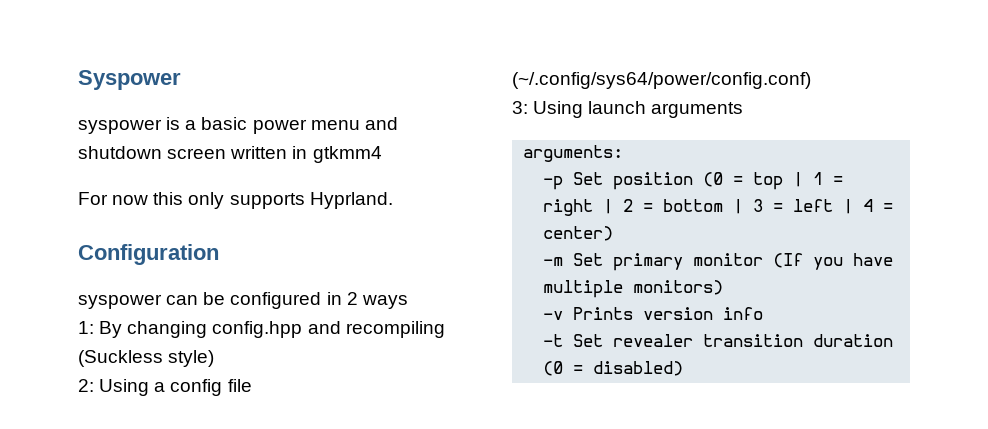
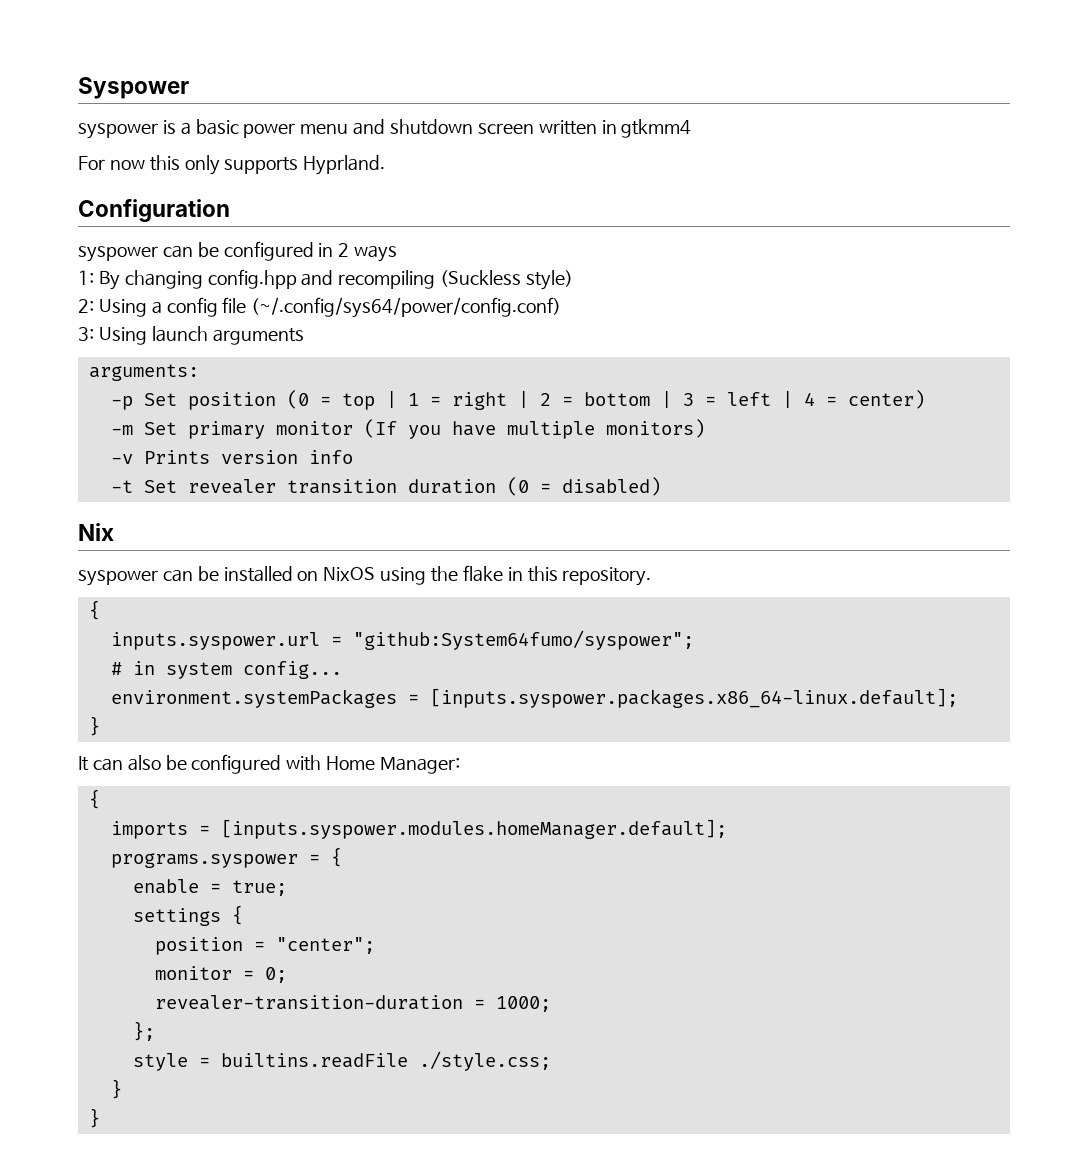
(684, 368) none -> [78,523,114,541] [78,565,652,586] [88,600,100,620] [110,630,694,650] [110,661,342,679] [110,688,958,708] [88,716,100,736] [78,754,461,774] [88,789,100,809] [110,819,727,839] [110,847,342,868] [132,879,287,896] [132,905,243,926] [154,937,375,955] [154,966,287,983] [154,995,551,1012] [132,1021,155,1041] [132,1051,551,1071] [110,1079,122,1099] [88,1108,100,1128] // Nix // syspower can be installed on NixOS using the flake in this repository. // { // inputs.syspower.url = "github:System64fumo/syspower"; // # in system config... // environment.systemPackages = [inputs.syspower.packages.x86_64-linux.default]; // } // It can also be configured with Home Manager: // { // imports = [inputs.syspower.modules.homeManager.default]; // programs.syspower = { // enable = true; // settings { // position = "center"; // monitor = 0; // revealer-transition-duration = 1000; // }; // style = builtins.readFile ./style.css; // } // }

